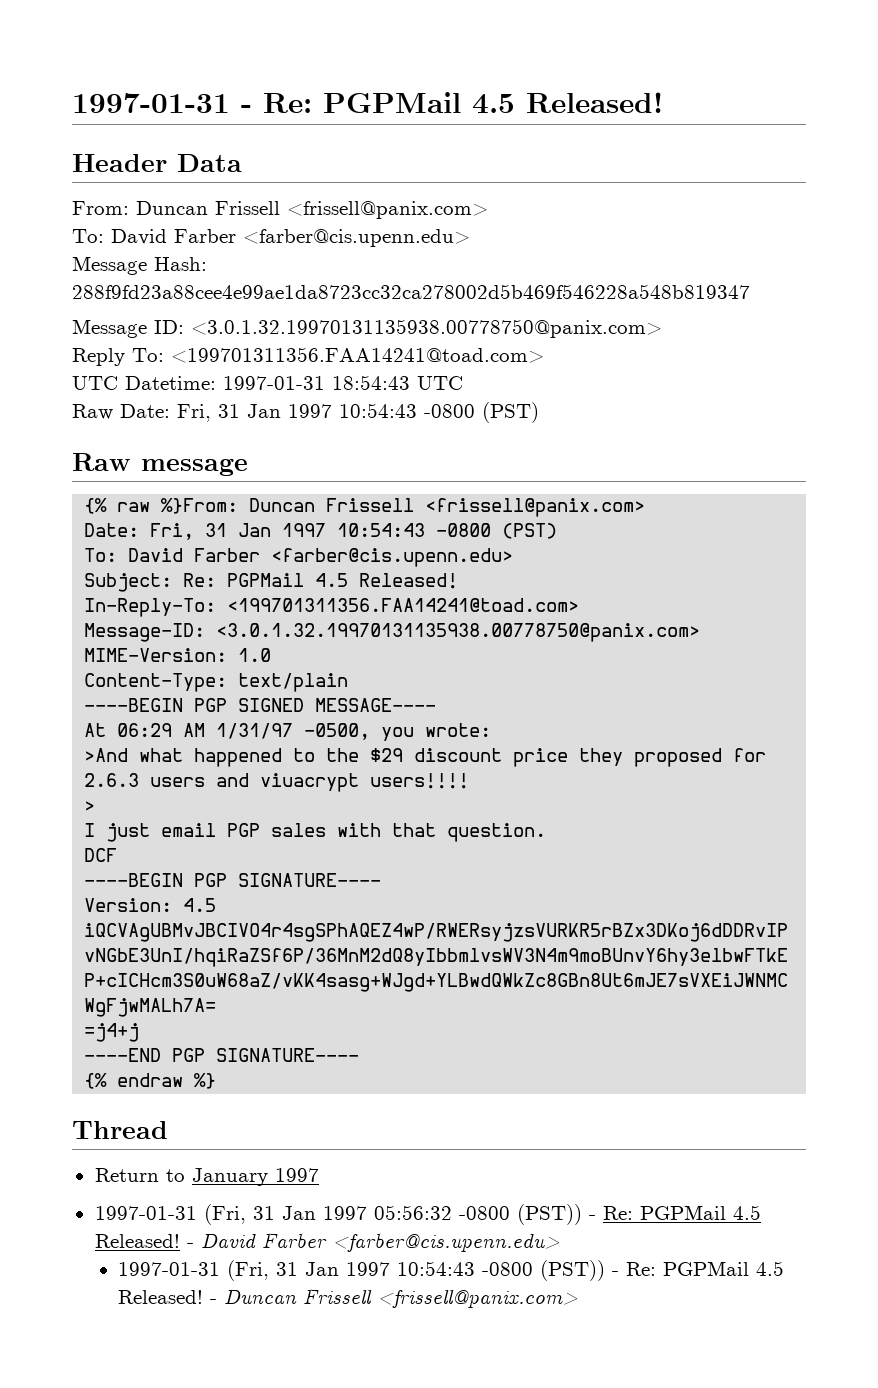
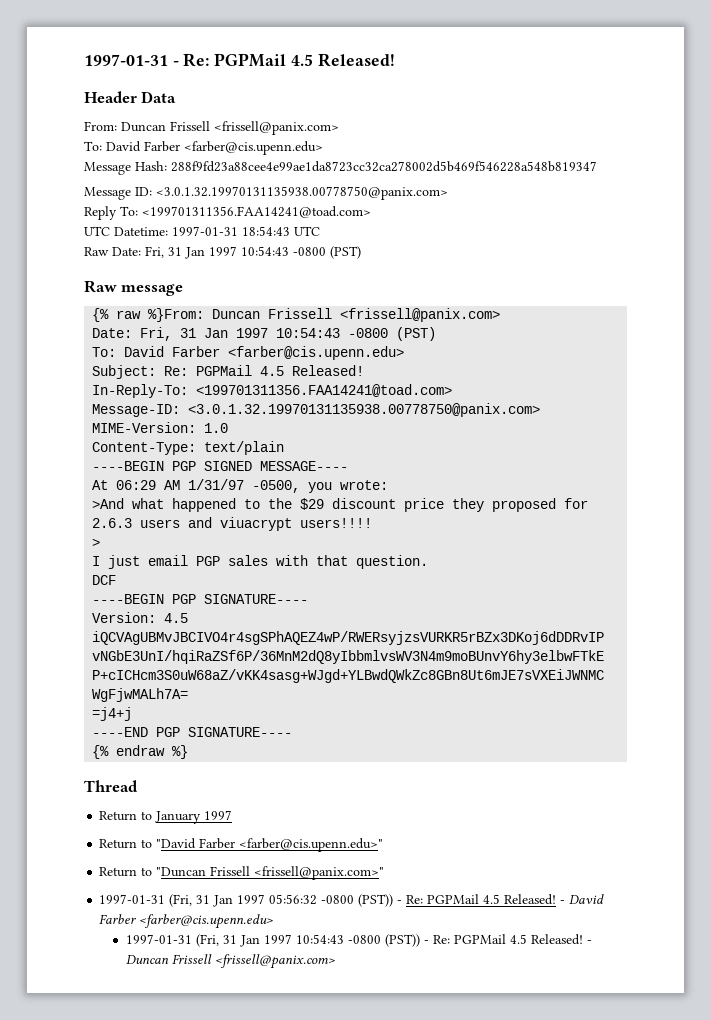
(319, 1175) none -> [99,838,384,852] [99,866,385,880] // Return to "David Farber <farber@cis.upenn.edu>" // Return to "Duncan Frissell <frissell@panix.com>"

